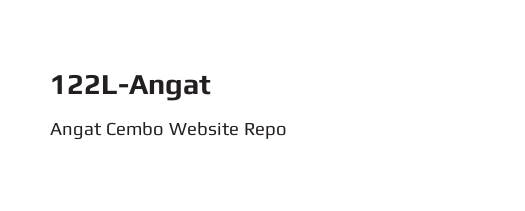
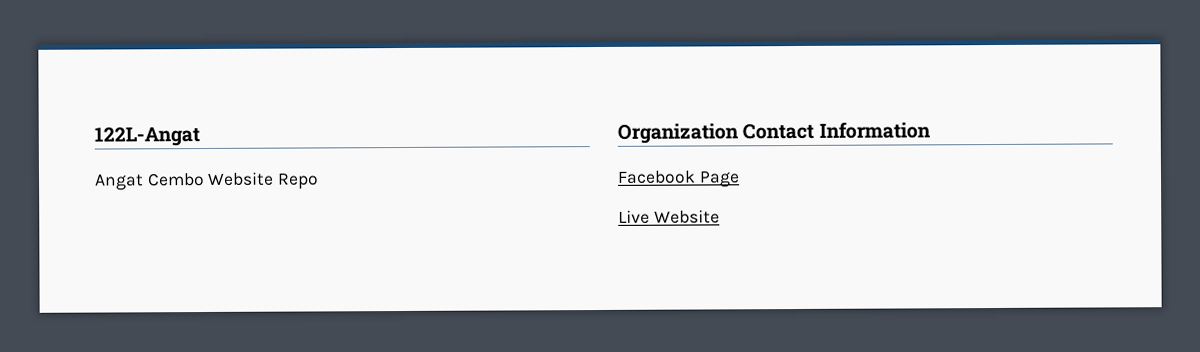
(287, 131) none -> [617,121,931,144] [617,170,740,188] [618,209,720,224] // Organization Contact Information // Facebook Page // Live Website

